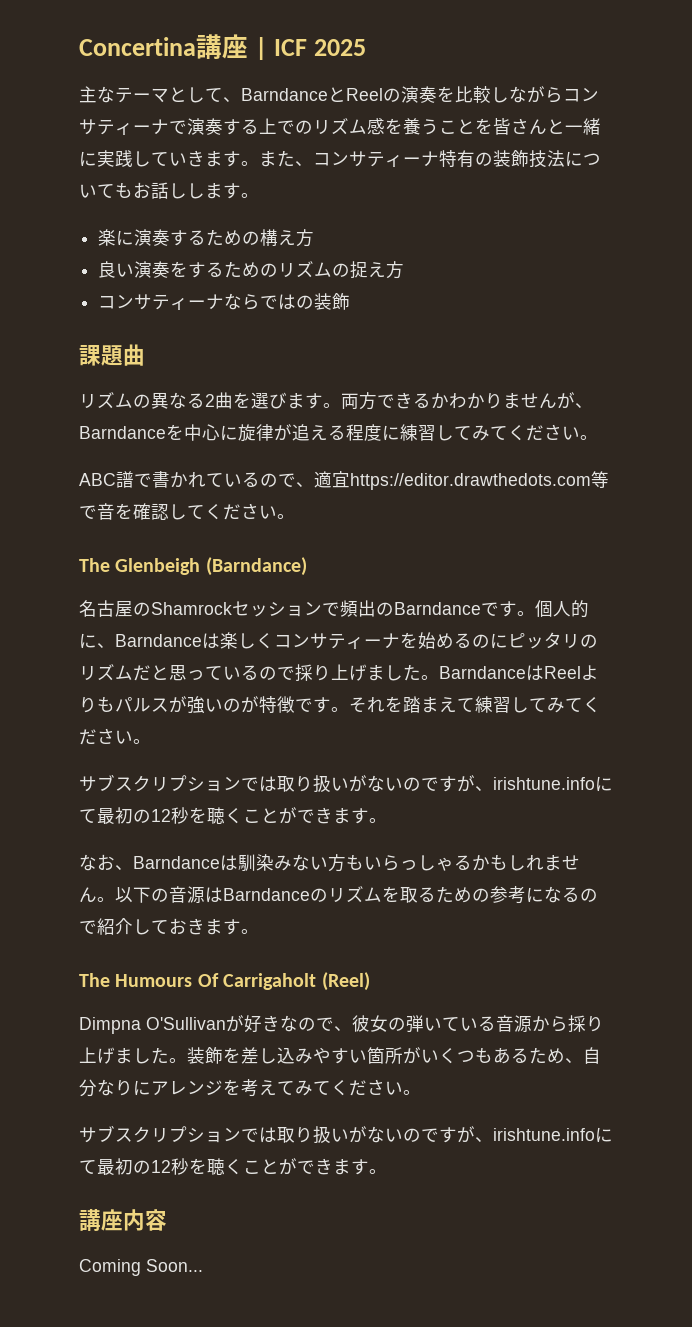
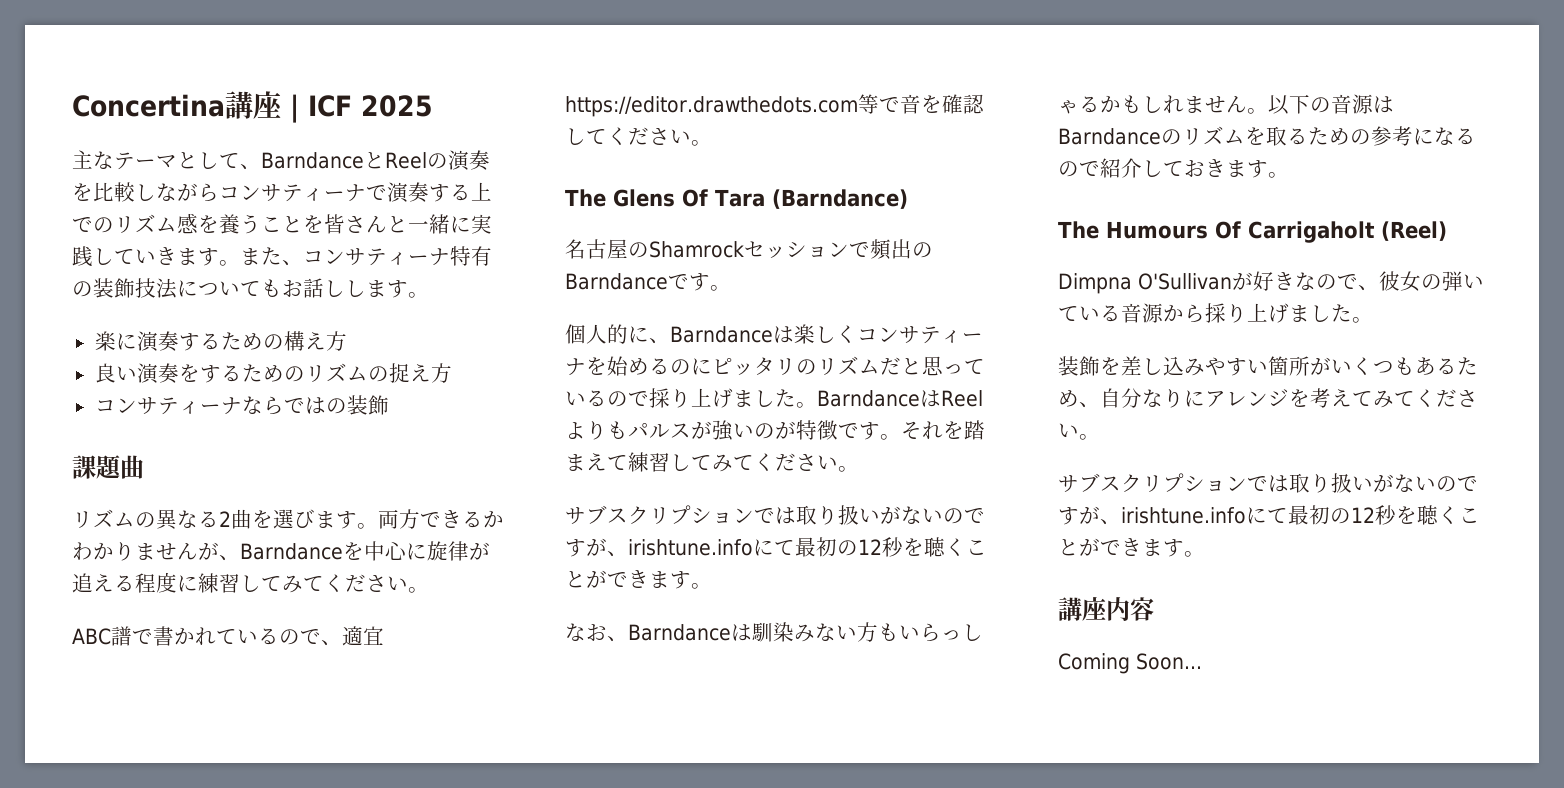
[115,558,201,575] Glenbeigh -> [613,189,765,207] Glens Of Tara
(535, 613) none -> (731, 288) //
(187, 1060) none -> (1373, 320) //

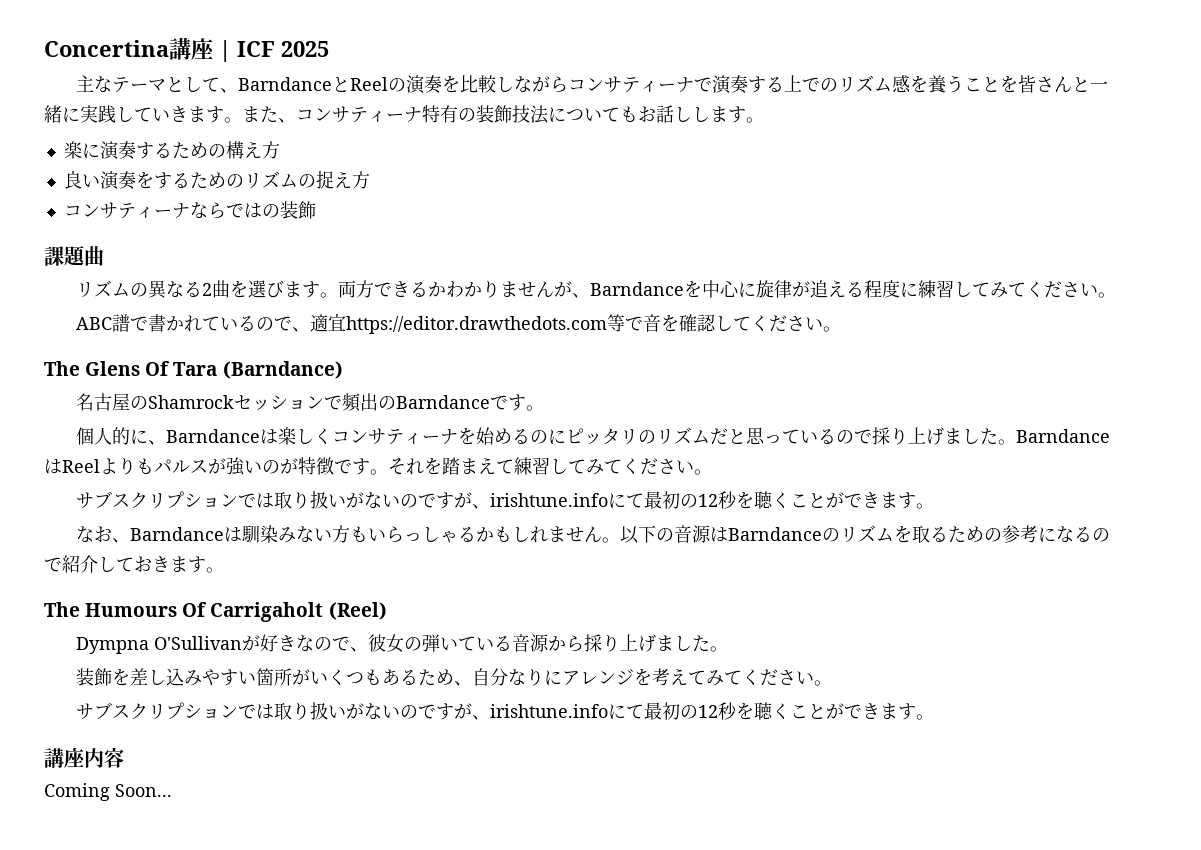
[1058,273,1132,294] Dimpna -> [75,637,149,654] Dympna

